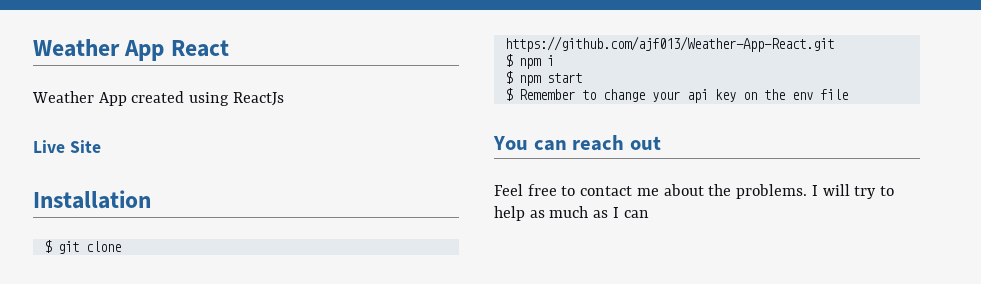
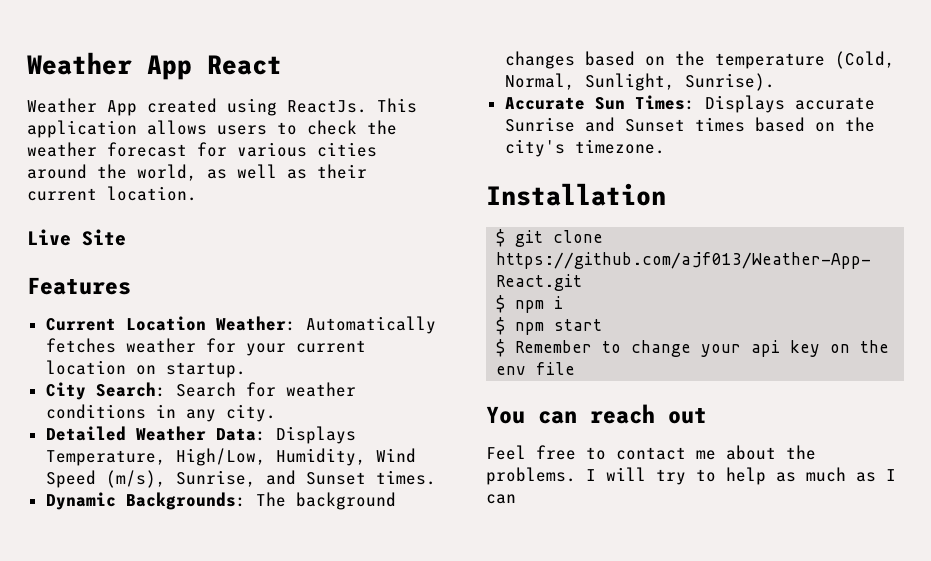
[232,92,284,106] [33,140,101,153] ReactJs // Live Site -> [287,98,417,113] [27,120,397,138] [27,142,377,157] [27,164,367,181] [27,186,197,201] [27,229,126,246] [27,277,131,295] [45,316,436,334] [45,338,366,356] [45,360,246,378] [45,382,356,400] [45,404,276,422] [45,426,356,444] [45,448,416,466] [45,470,436,488] [45,492,396,510] [504,51,895,69] [504,73,775,91] [504,95,875,113] [504,117,875,132] [504,139,665,157] ReactJs. This application allows users to check the weather forecast for various cities around the world, as well as their current location. // Live Site // Features // Current Location Weather: Automatically fetches weather for your current location on startup. // City Search: Search for weather conditions in any city. // Detailed Weather Data: Displays Temperature, High/Low, Humidity, Wind Speed (m/s), Sunrise, and Sunset times. // Dynamic Backgrounds: The background changes based on the temperature (Cold, Normal, Sunlight, Sunrise). // Accurate Sun Times: Displays accurate Sunrise and Sunset times based on the city's timezone.

